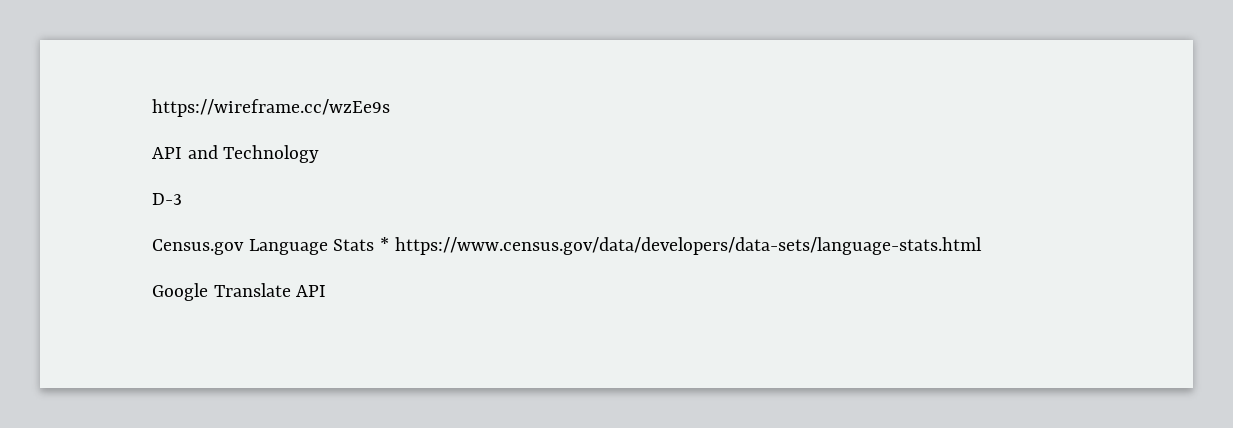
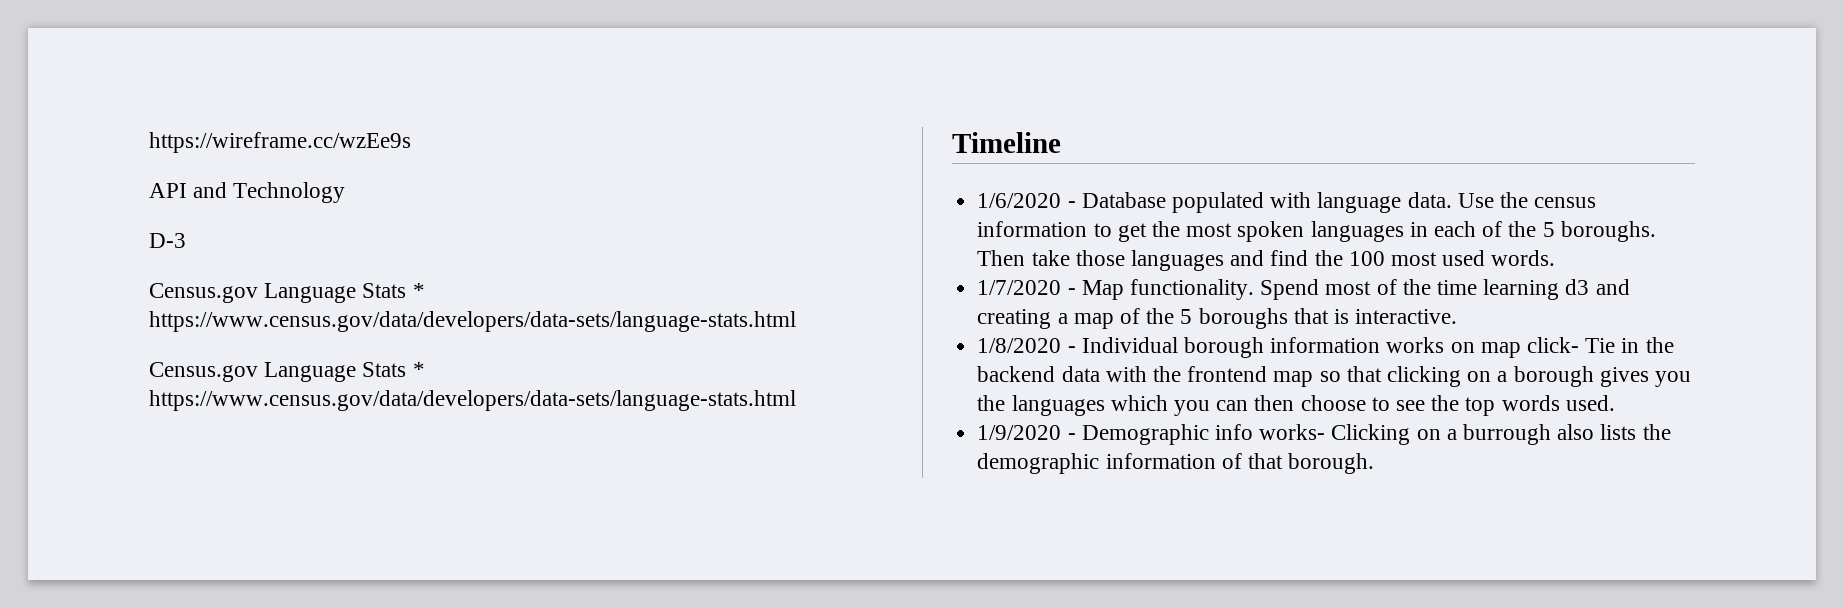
[152,283,327,301] Google Translate API -> [149,362,425,382] [149,390,796,411] [952,132,1061,153] [977,192,1597,213] [977,221,1656,242] [977,250,1556,271] [977,279,1630,300] [977,308,1458,329] [977,337,1674,358] [977,366,1692,387] [977,395,1615,416] [977,424,1671,445] [977,453,1375,474] Census.gov Language Stats * https://www.census.gov/data/developers/data-sets/language-stats.html // Timeline // 1/6/2020 - Database populated with language data. Use the census information to get the most spoken languages in each of the 5 boroughs. Then take those languages and find the 100 most used words. // 1/7/2020 - Map functionality. Spend most of the time learning d3 and creating a map of the 5 boroughs that is interactive. // 1/8/2020 - Individual borough information works on map click- Tie in the backend data with the frontend map so that clicking on a borough gives you the languages which you can then choose to see the top words used. // 1/9/2020 - Demographic info works- Clicking on a burrough also lists the demographic information of that borough.

